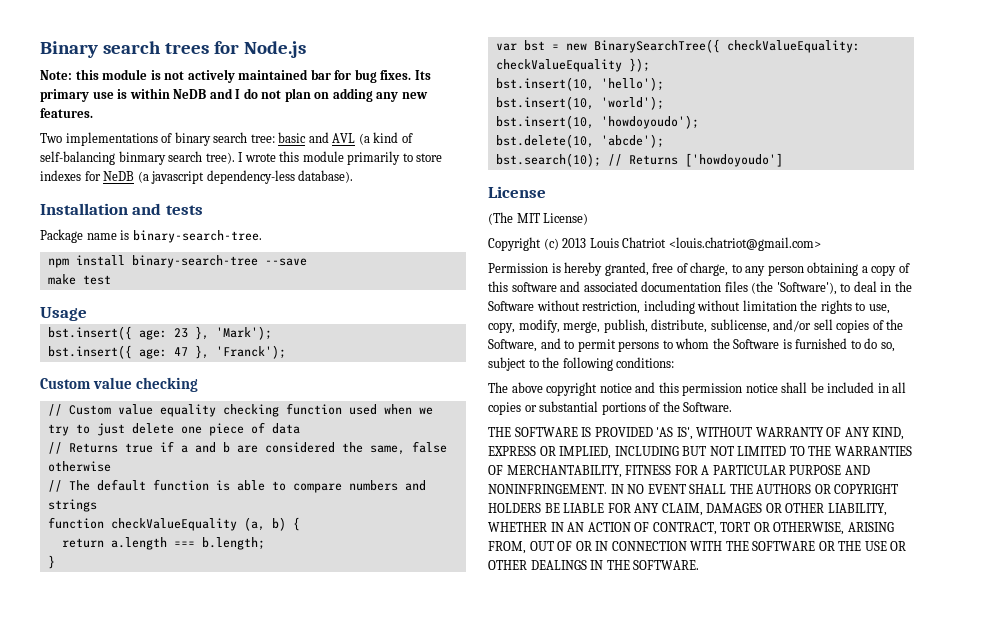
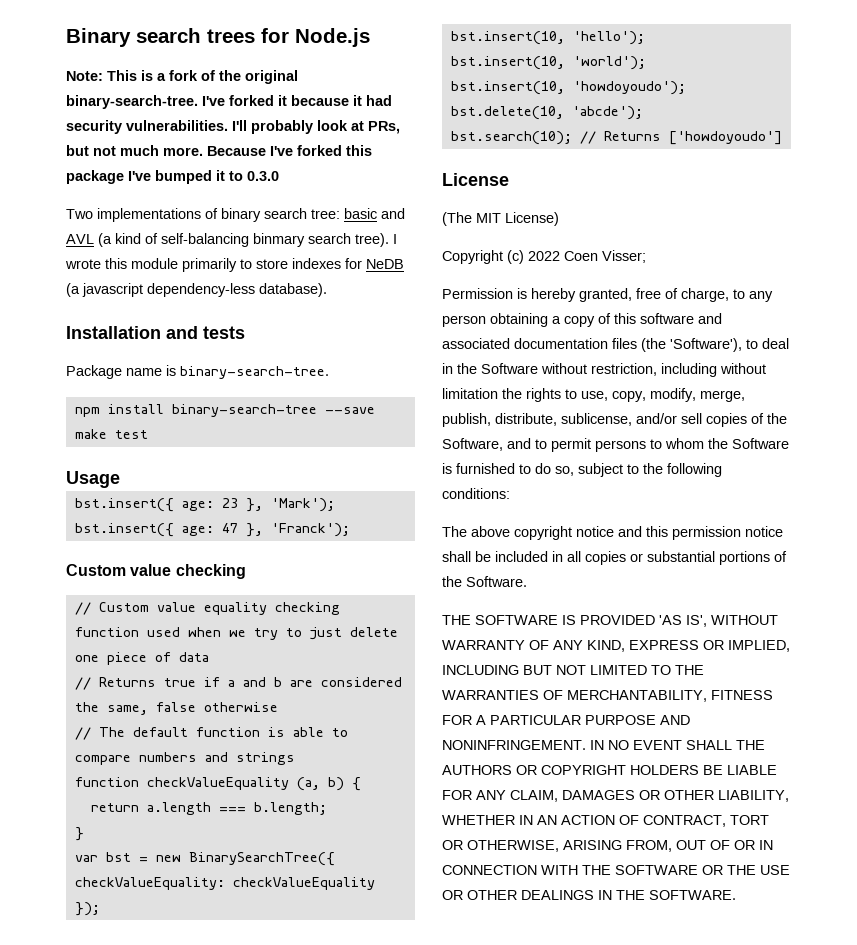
[75,69,431,83] [40,88,428,102] [40,108,93,118] this module is not actively maintained bar for bug fixes. Its primary use is within NeDB and I do not plan on adding any new features. -> [107,70,298,84] [66,95,392,109] [66,120,400,134] [66,145,372,156] [66,170,279,184] This is a fork of the original binary-search-tree. I've forked it because it had security vulnerabilities. I'll probably look at PRs, but not much more. Because I've forked this package I've bumped it to 0.3.0
[562,237,821,251] 2013 Louis Chatriot <louis.chatriot@gmail.com> -> [528,250,646,263] 2022 Coen Visser;

